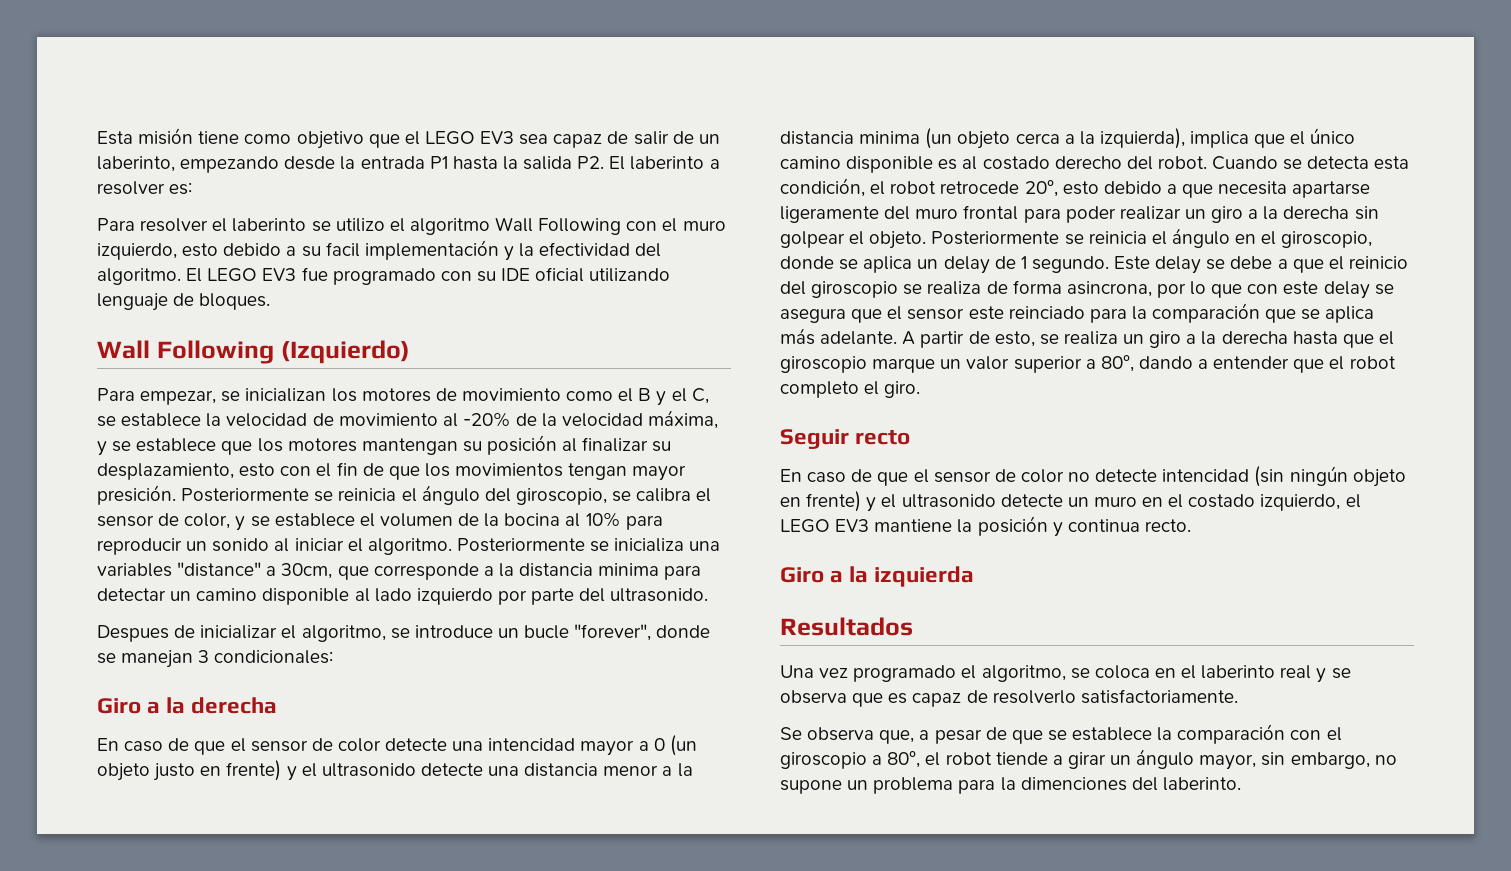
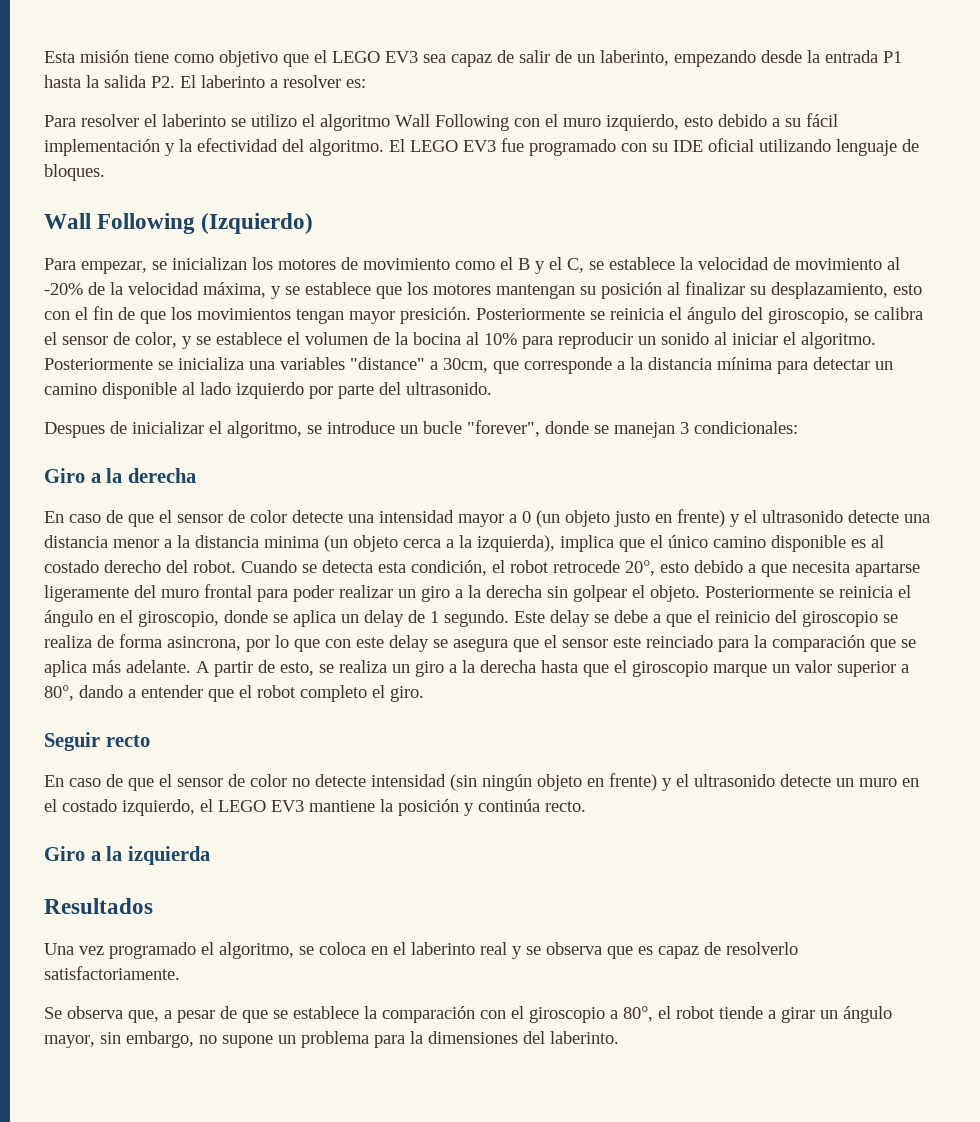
[325,242,360,257] facil -> [806,113,838,127] fácil
[598,563,660,576] minima -> [717,357,772,370] mínima
[488,738,576,751] intencidad -> [379,510,454,523] intensidad
[1162,469,1250,482] intencidad -> [371,774,446,787] intensidad
[1067,519,1140,532] continua -> [478,799,540,812] continúa
[1020,777,1127,791] dimenciones -> [428,1031,518,1044] dimensiones

